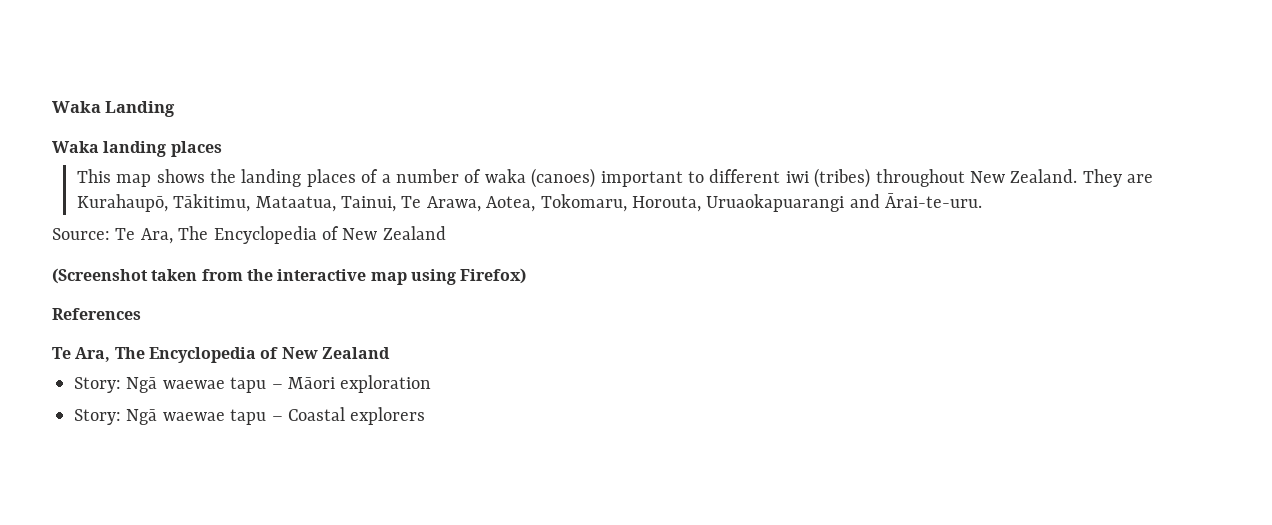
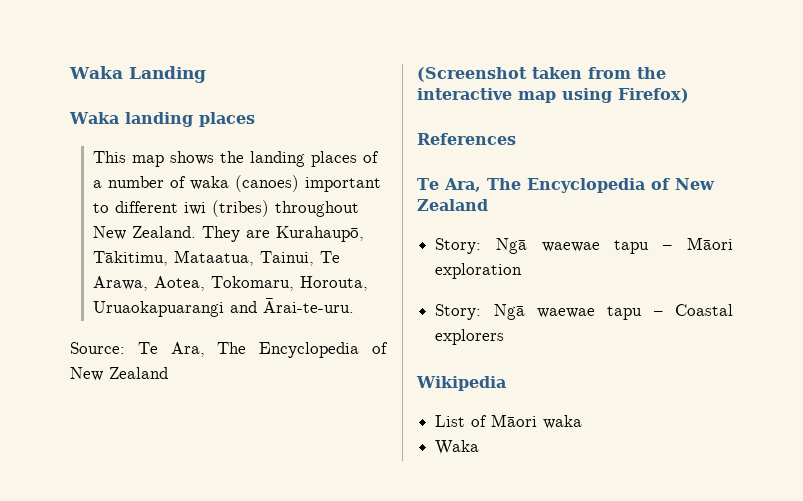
(426, 416) none -> [416,376,506,391] [435,414,583,429] [435,440,480,455] // Wikipedia // List of Māori waka // Waka

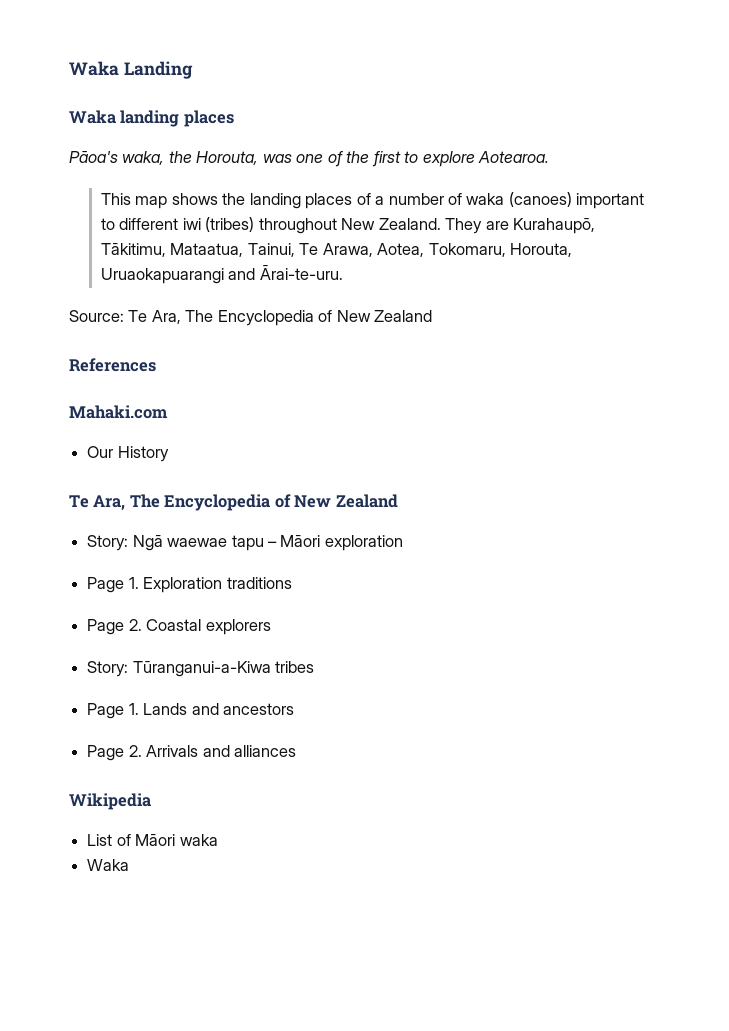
(255, 119) none -> [69,151,550,167] // Pāoa's waka, the Horouta, was one of the first to explore Aotearoa.
[417,67,666,82] [417,88,689,103] [417,133,516,145] (Screenshot taken from the interactive map using Firefox) // References -> [69,358,156,372] [69,405,168,419] [87,446,169,462] References // Mahaki.com // Our History
[435,304,733,320] [435,329,505,345] Story: Ngā waewae tapu – Coastal explorers -> [87,577,292,593] [87,619,271,635] [87,661,315,677] [87,703,294,719] [87,745,296,761] Page 1. Exploration traditions // Page 2. Coastal explorers // Story: Tūranganui-a-Kiwa tribes // Page 1. Lands and ancestors // Page 2. Arrivals and alliances

